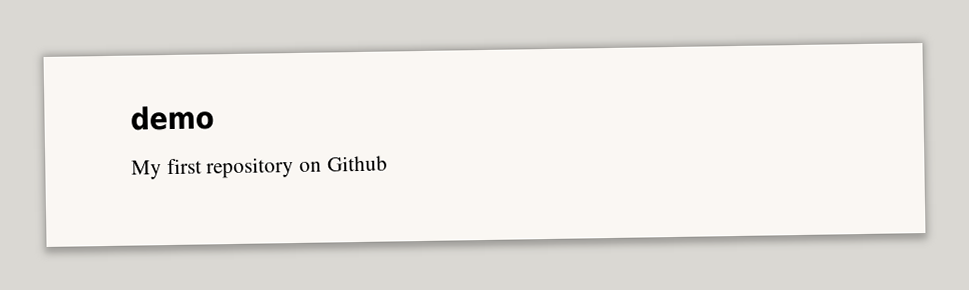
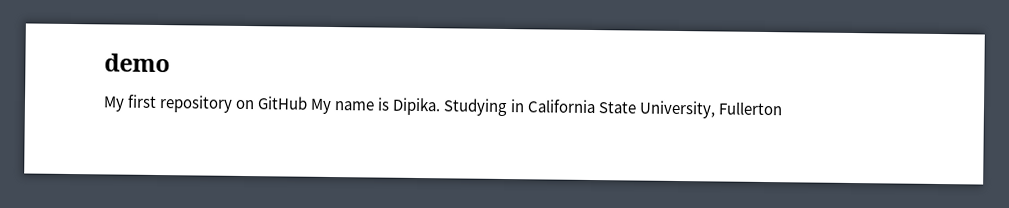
[326,155,388,172] Github -> [257,96,783,119] GitHub My name is Dipika. Studying in California State University, Fullerton

